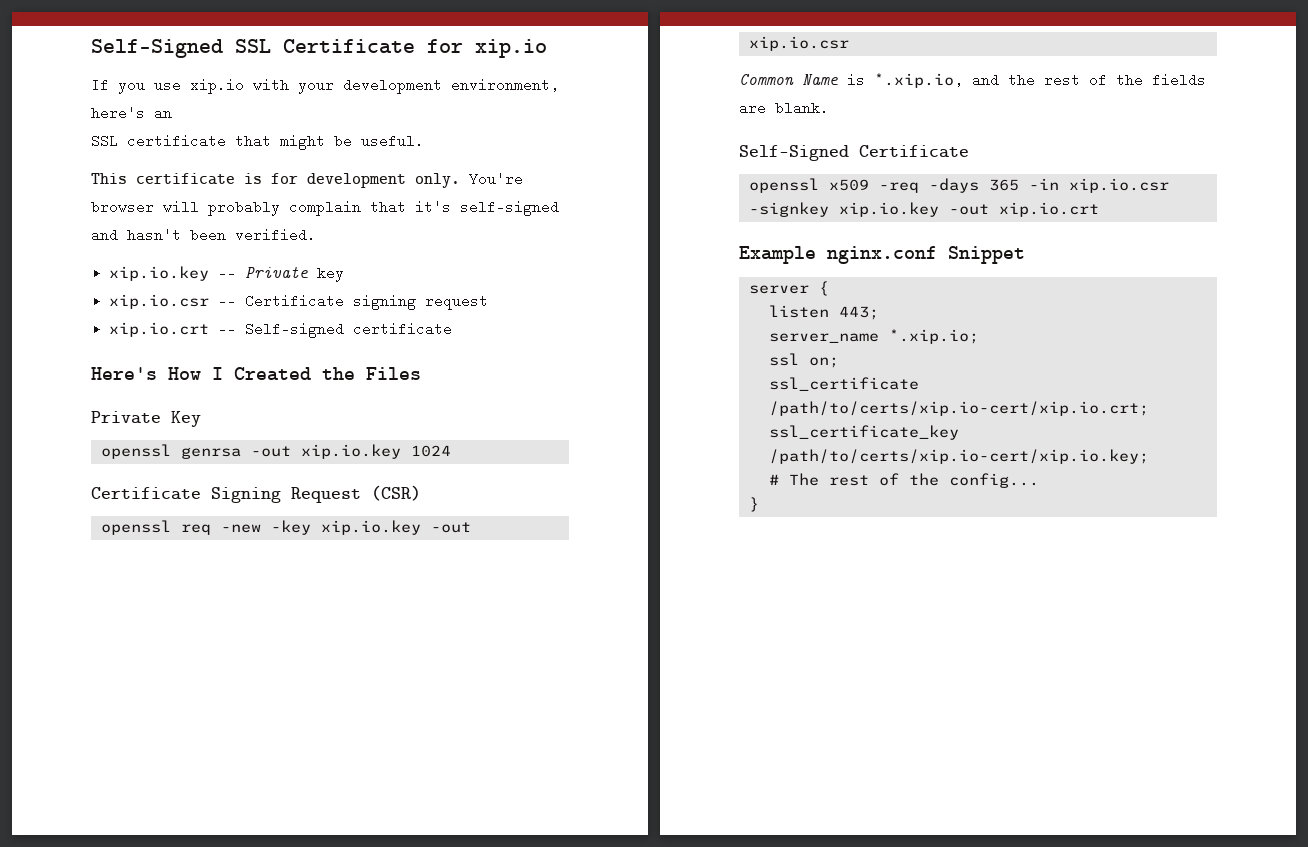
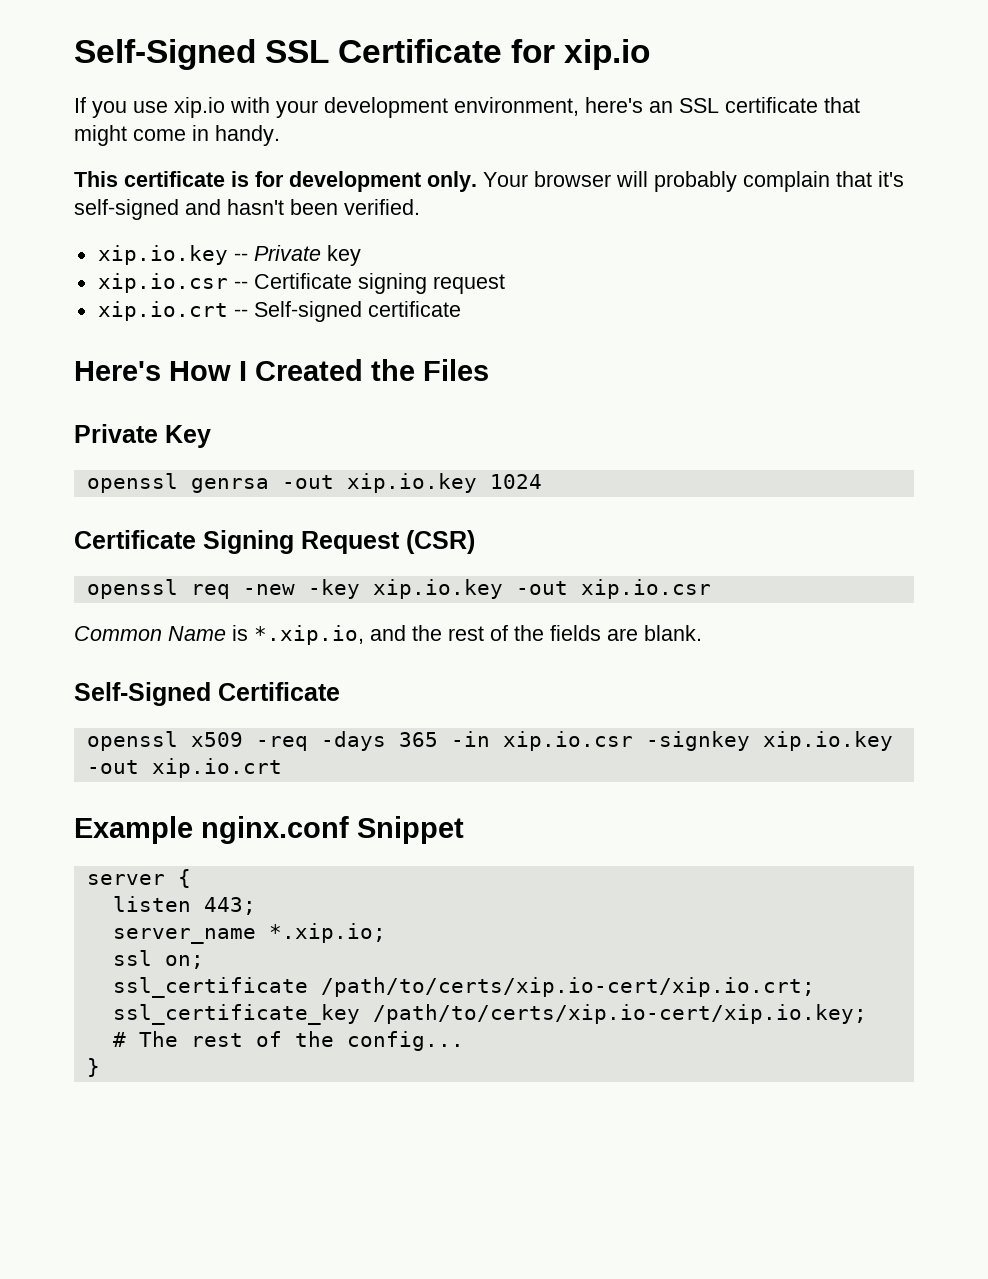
(172, 113) // -> (673, 107) none
[334,134,424,148] be useful. -> [133,125,280,146] come in handy.
[469,172,523,186] You're -> [483,172,528,187] Your

